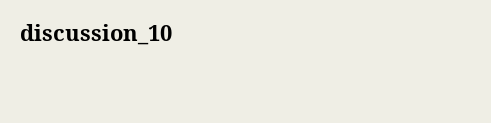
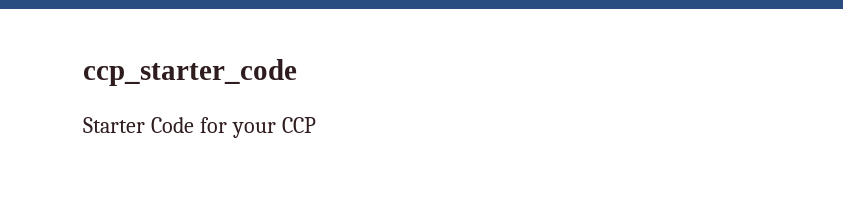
[20,24,172,45] discussion_10 -> [83,59,297,86] [83,117,316,138] ccp_starter_code // Starter Code for your CCP

